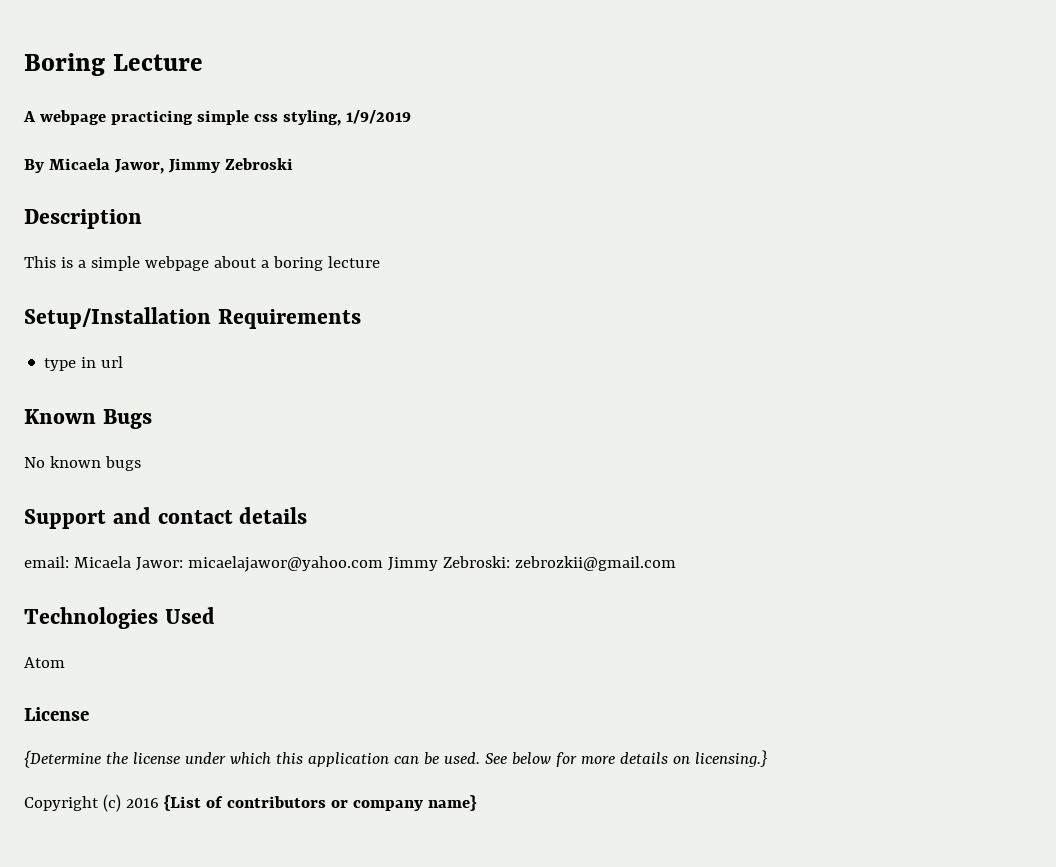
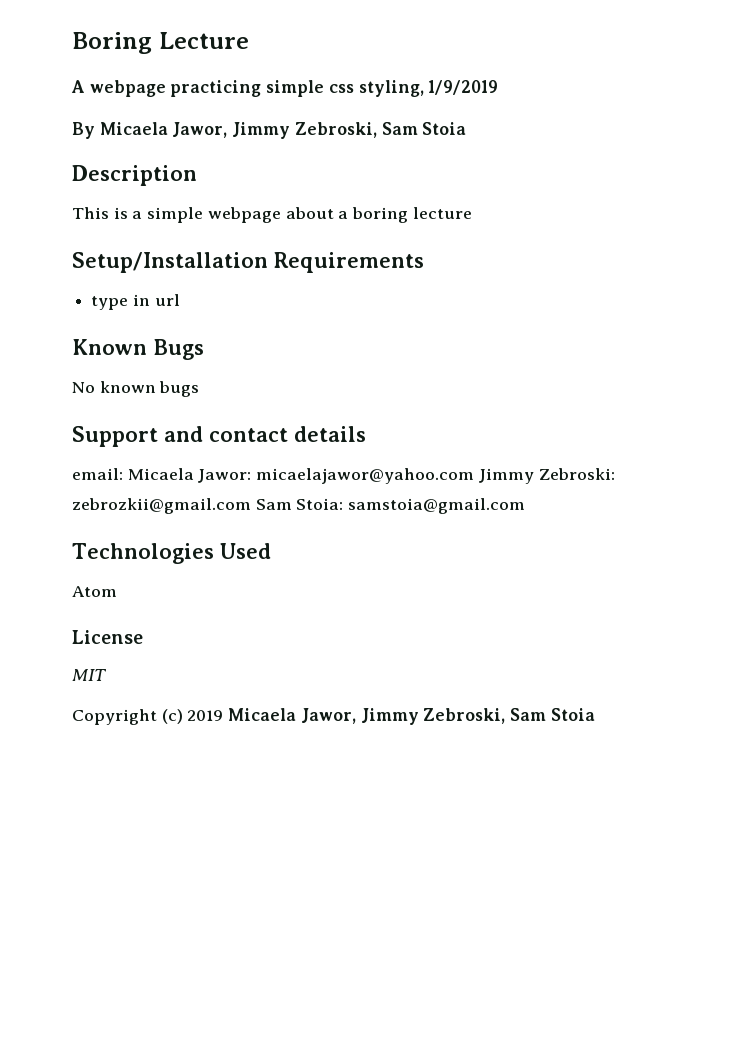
[224,158,293,170] Zebroski -> [294,122,467,138] Zebroski, Sam Stoia
(676, 563) none -> [255,498,526,514] Sam Stoia: samstoia@gmail.com
[24,750,768,768] [24,794,477,812] {Determine the license under which this application can be used. See below for more details on licensing.} // Copyright (c) 2016 {List of contributors or company name} -> [72,669,106,681] [72,708,595,725] MIT // Copyright (c) 2019 Micaela Jawor, Jimmy Zebroski, Sam Stoia

